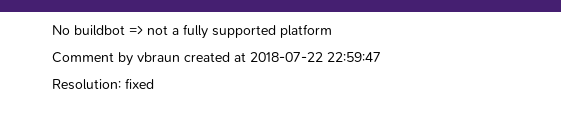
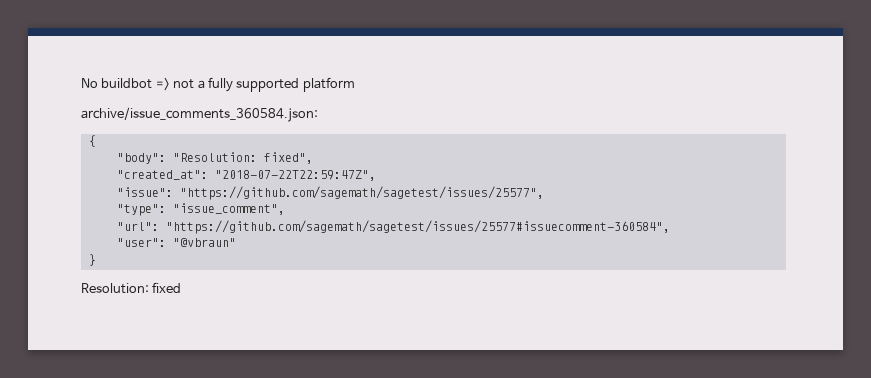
[52,52,381,66] Comment by vbraun created at 2018-07-22 22:59:47 -> [81,107,318,122] [88,135,96,147] [116,152,313,164] [116,170,376,181] [116,186,544,200] [116,203,285,216] [116,220,670,234] [116,238,236,247] [88,254,96,266] archive/issue_comments_360584.json: // { // "body": "Resolution: fixed", // "created_at": "2018-07-22T22:59:47Z", // "issue": "https://github.com/sagemath/sagetest/issues/25577", // "type": "issue_comment", // "url": "https://github.com/sagemath/sagetest/issues/25577#issuecomment-360584", // "user": "@vbraun" // }

